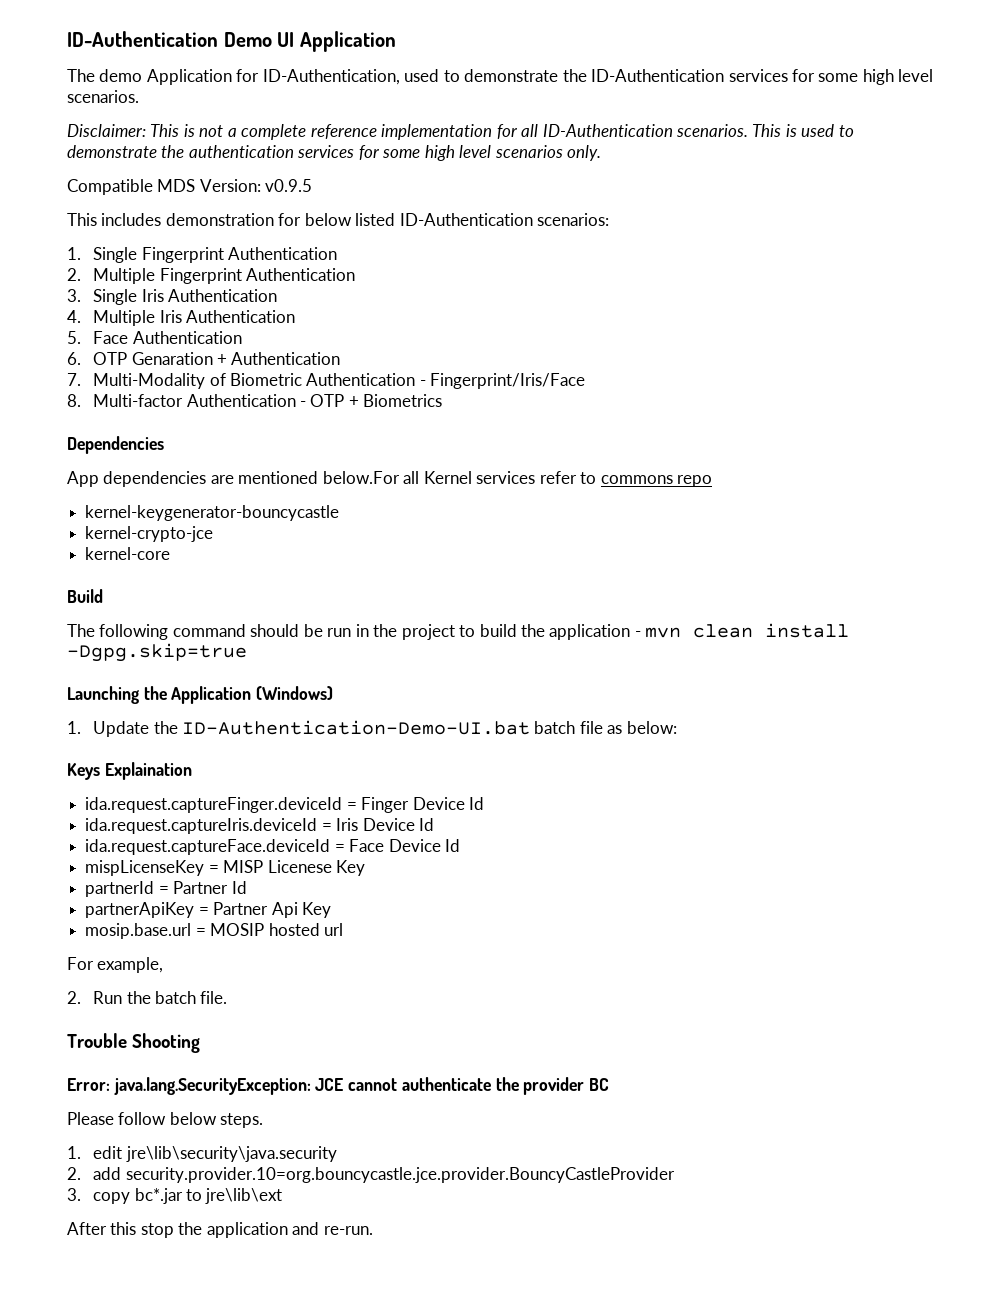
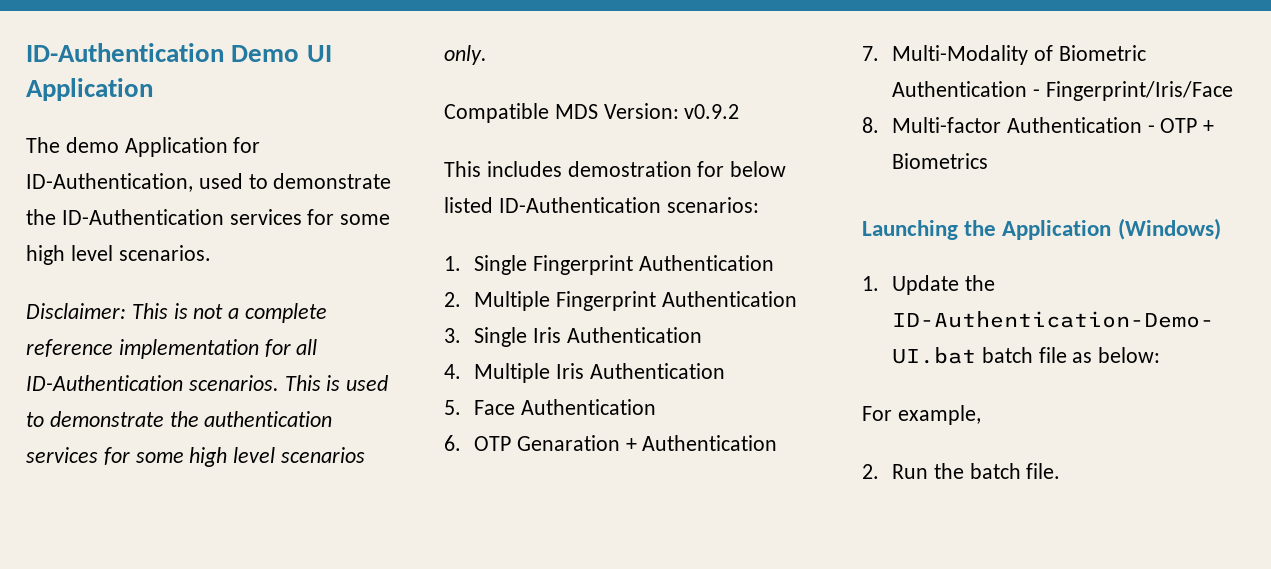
[265,179,313,192] v0.9.5 -> [684,104,740,119] v0.9.2
[165,213,274,226] demonstration -> [567,161,692,177] demostration
[67,436,164,454] [67,471,713,487] [85,505,340,521] [85,526,214,542] [85,547,171,560] [67,589,103,603] [67,623,850,640] [67,643,247,662] // Dependencies // App dependencies are mentioned below.For all Kernel services refer to commons repo // kernel-keygenerator-bouncycastle // kernel-crypto-jce // kernel-core // Build // The following command should be run in the project to build the application - mvn clean install -Dgpg.skip=true -> (989, 161) none
[67,762,192,780] [85,797,484,813] [85,818,434,834] [85,839,460,855] [85,860,365,876] [85,881,247,897] [85,902,331,918] [85,923,343,939] // Keys Explaination // ida.request.captureFinger.deviceId = Finger Device Id // ida.request.captureIris.deviceId = Iris Device Id // ida.request.captureFace.deviceId = Face Device Id // mispLicenseKey = MISP Licenese Key // partnerId = Partner Id // partnerApiKey = Partner Api Key // mosip.base.url = MOSIP hosted url -> (1161, 355) none
[67,1033,201,1053] [67,1077,610,1095] [67,1112,264,1128] [67,1146,337,1162] [67,1167,675,1183] [67,1188,283,1204] [67,1222,373,1238] // Trouble Shooting // Error: java.lang.SecurityException: JCE cannot authenticate the provider BC // Please follow below steps. // 1. edit jre\lib\security\java.security // 2. add security.provider.10=org.bouncycastle.jce.provider.BouncyCastleProvider // 3. copy bc*.jar to jre\lib\ext // After this stop the application and re-run. -> (1061, 471) none

